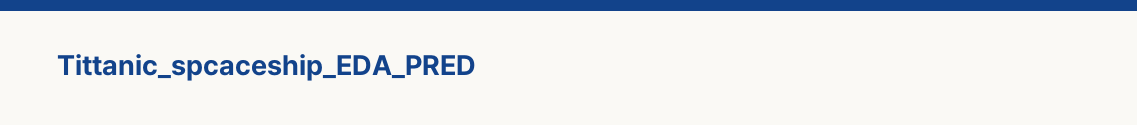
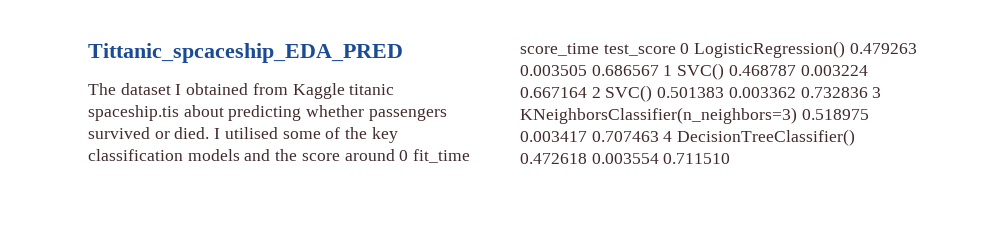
(476, 67) none -> [88,83,395,99] [88,105,447,121] [88,127,398,143] [88,149,471,163] [520,41,917,58] [520,63,868,80] [520,85,882,102] [520,107,869,124] [520,129,856,146] [520,153,731,164] // The dataset I obtained from Kaggle titanic spaceship.tis about predicting whether passengers survived or died. I utilised some of the key classification models and the score around 0 fit_time score_time test_score 0 LogisticRegression() 0.479263 0.003505 0.686567 1 SVC() 0.468787 0.003224 0.667164 2 SVC() 0.501383 0.003362 0.732836 3 KNeighborsClassifier(n_neighbors=3) 0.518975 0.003417 0.707463 4 DecisionTreeClassifier() 0.472618 0.003554 0.711510

